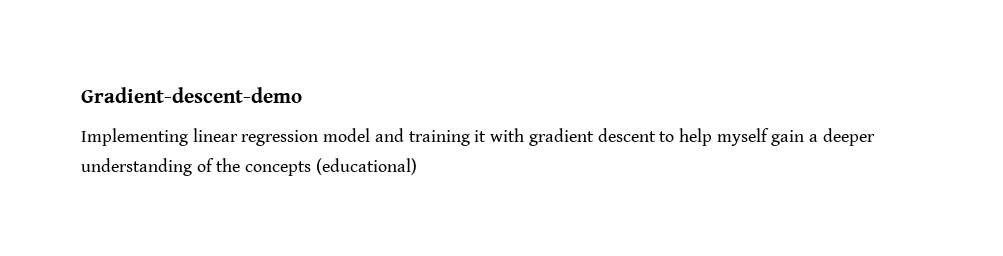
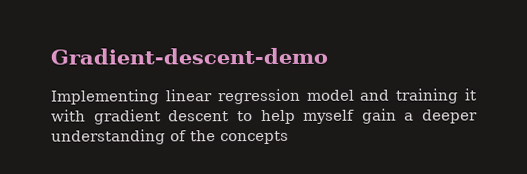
[315,158,417,175] (educational) -> (289, 137) none

